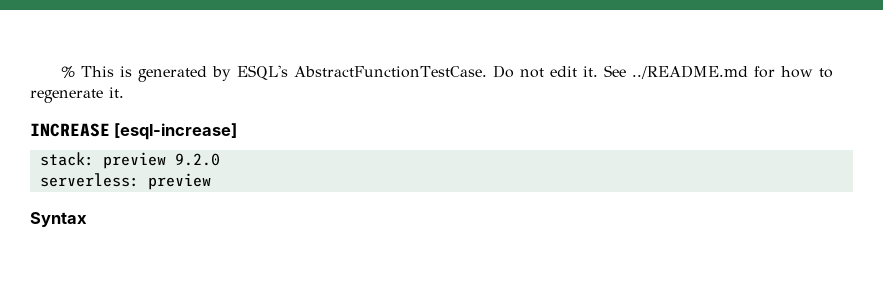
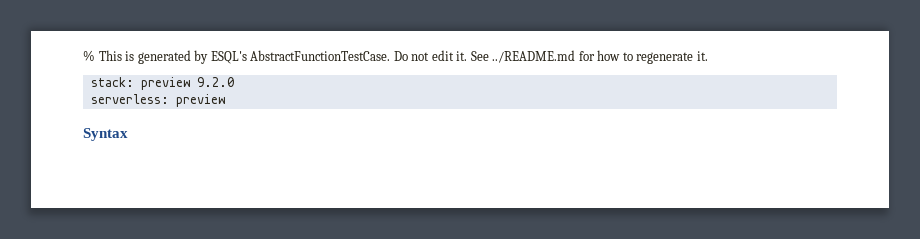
[30,123,238,140] // INCREASE [esql-increase] -> (708, 56) none

